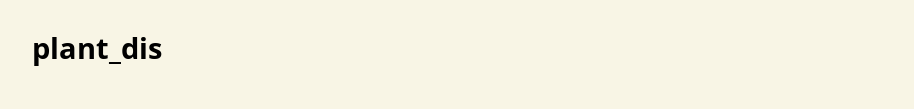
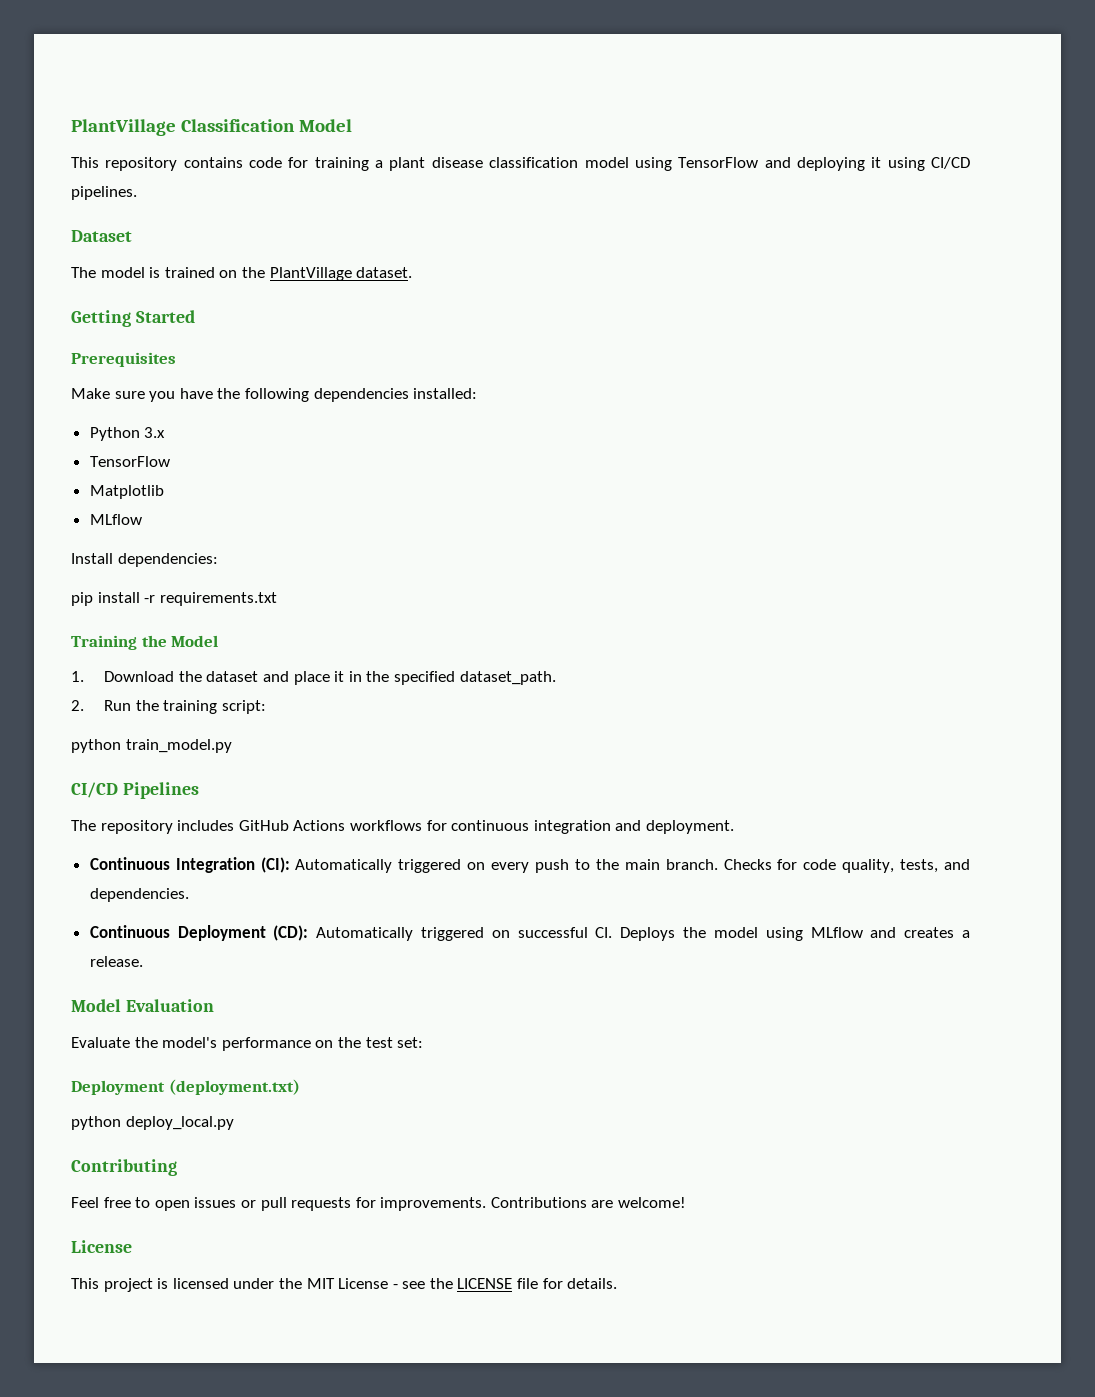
[32,37,162,66] plant_dis -> [71,119,353,136] [71,157,971,171] [71,186,137,200] [71,230,132,242] [71,267,413,281] [71,310,195,327] [71,352,176,367] [71,388,478,402] [89,427,166,441] [89,456,170,467] [89,485,164,499] [89,514,142,525] [71,553,218,567] [71,592,277,606] [71,635,219,650] [71,671,556,685] [71,700,267,714] [71,739,232,753] [71,782,199,799] [71,820,734,834] [89,857,970,873] [89,888,189,902] [89,925,971,941] [89,956,143,967] [71,999,214,1012] [71,1037,424,1051] [71,1079,300,1095] [71,1116,234,1130] [71,1159,177,1176] [71,1197,687,1211] [71,1240,132,1253] [71,1278,618,1292] PlantVillage Classification Model // This repository contains code for training a plant disease classification model using TensorFlow and deploying it using CI/CD pipelines. // Dataset // The model is trained on the PlantVillage dataset. // Getting Started // Prerequisites // Make sure you have the following dependencies installed: // Python 3.x // TensorFlow // Matplotlib // MLflow // Install dependencies: // pip install -r requirements.txt // Training the Model // 1. Download the dataset and place it in the specified dataset_path. // 2. Run the training script: // python train_model.py // CI/CD Pipelines // The repository includes GitHub Actions workflows for continuous integration and deployment. // Continuous Integration (CI): Automatically triggered on every push to the main branch. Checks for code quality, tests, and dependencies. // Continuous Deployment (CD): Automatically triggered on successful CI. Deploys the model using MLflow and creates a release. // Model Evaluation // Evaluate the model's performance on the test set: // Deployment (deployment.txt) // python deploy_local.py // Contributing // Feel free to open issues or pull requests for improvements. Contributions are welcome! // License // This project is licensed under the MIT License - see the LICENSE file for details.

